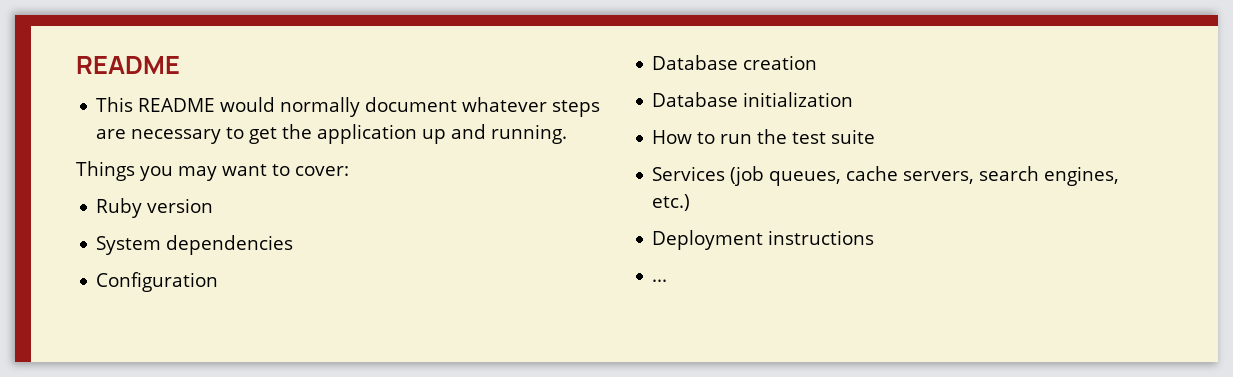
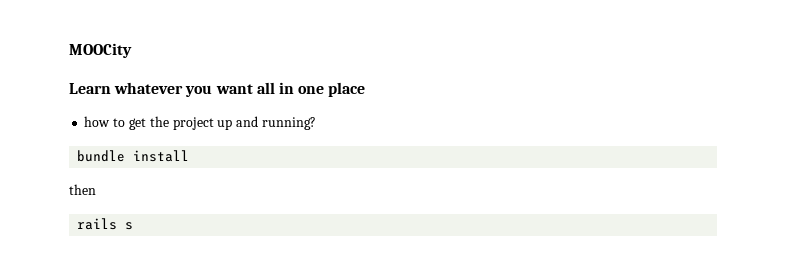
[76,56,180,74] [96,97,601,117] [96,129,222,144] README // This README would normally document whatever steps are necessary -> [69,43,132,58] [69,82,366,97] [84,116,111,127] MOOCity // Learn whatever you want all in one place // how
[317,124,418,144] application -> [172,117,214,130] project
[491,124,568,144] [76,161,349,181] [96,198,214,218] [96,235,294,255] [96,272,219,292] [652,55,818,70] [652,92,854,107] [652,129,876,144] [652,166,1120,186] [652,194,691,211] [652,230,875,250] [652,279,668,282] running. // Things you may want to cover: // Ruby version // System dependencies // Configuration // Database creation // Database initialization // How to run the test suite // Services (job queues, cache servers, search engines, etc.) // Deployment instructions // ... -> [261,117,316,130] [77,150,190,162] [69,184,96,195] [77,218,134,230] running? // bundle install // then // rails s

